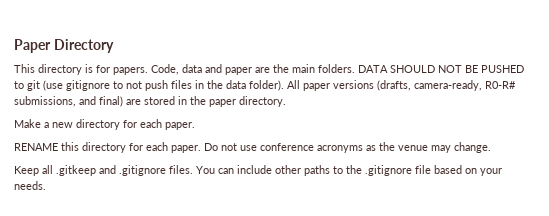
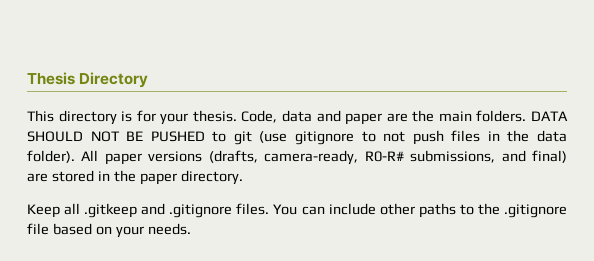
[14,39,51,53] Paper -> [27,72,75,85] Thesis
[113,67,148,75] papers. -> [160,110,237,125] your thesis.
[14,119,195,130] [14,142,491,153] // Make a new directory for each paper. // RENAME this directory for each paper. Do not use conference acronyms as the venue may change. -> (243, 177) none

